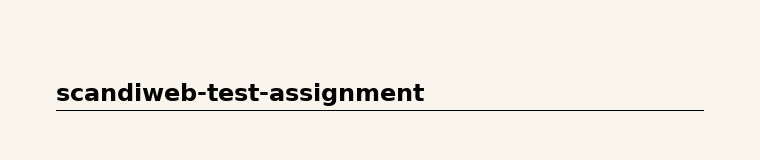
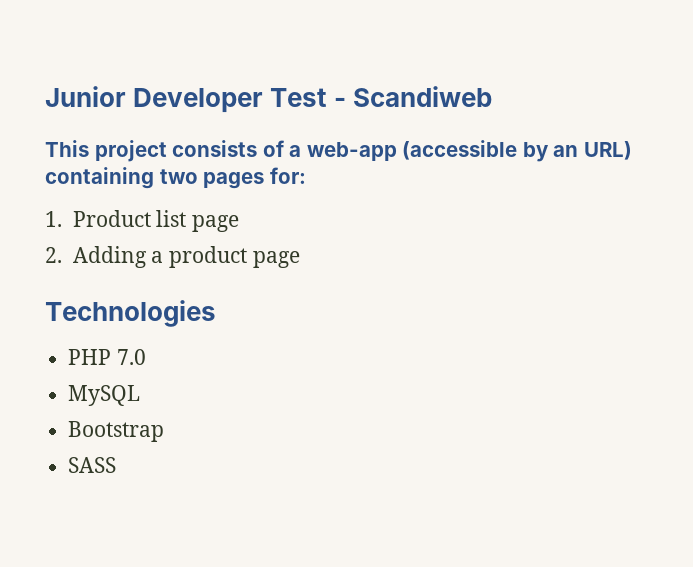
[56,83,424,106] scandiweb-test-assignment -> [45,86,493,113] [45,140,632,162] [45,167,306,189] [45,210,239,232] [45,246,300,268] [45,300,216,327] [68,349,146,365] [68,385,141,406] [68,421,165,442] [68,457,117,473] Junior Developer Test - Scandiweb // This project consists of a web-app (accessible by an URL) containing two pages for: // 1. Product list page // 2. Adding a product page // Technologies // PHP 7.0 // MySQL // Bootstrap // SASS

